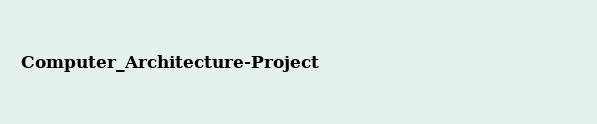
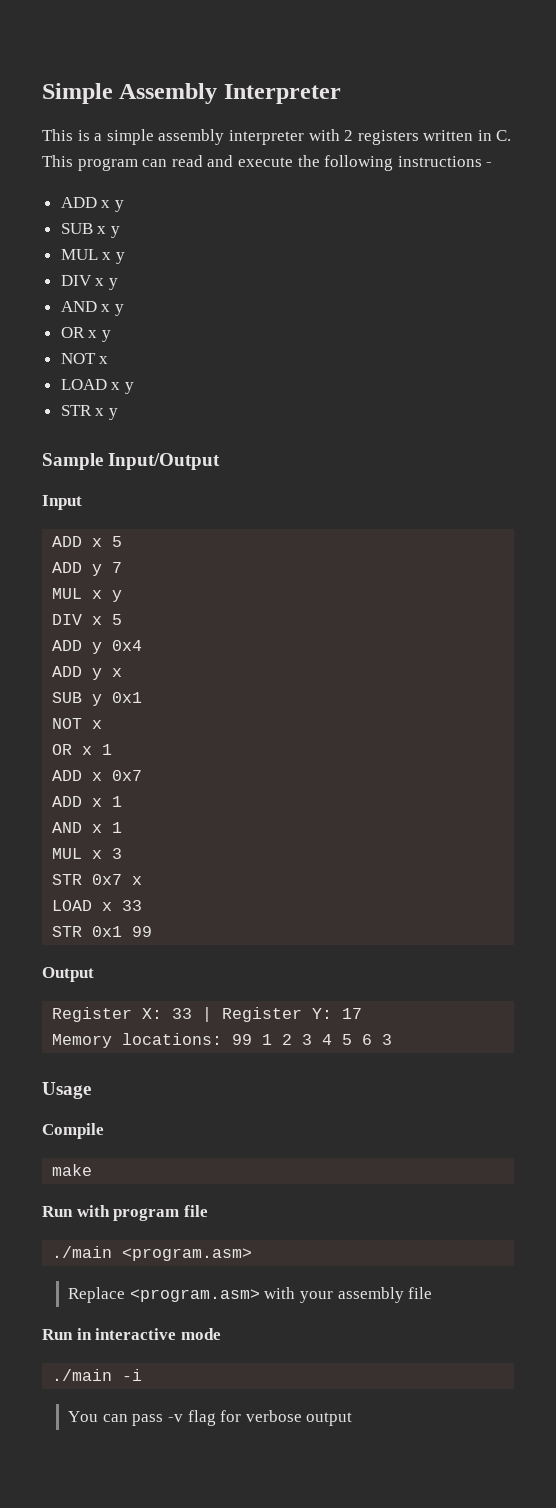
[21,55,319,72] Computer_Architecture-Project -> [42,83,341,104] [42,129,512,145] [42,155,493,171] [60,197,124,212] [60,223,120,238] [60,249,125,264] [60,275,118,290] [60,301,124,316] [60,327,111,342] [60,353,109,364] [60,379,134,394] [60,405,118,420] [42,453,221,470] [42,495,82,510] [52,536,123,547] [52,562,123,576] [52,588,123,602] [52,614,123,625] [52,640,143,654] [52,666,123,680] [52,692,143,706] [52,718,103,729] [52,744,113,755] [52,770,143,781] [52,796,123,807] [52,822,123,833] [52,848,123,859] [52,874,143,885] [52,900,143,911] [52,926,153,937] [42,967,94,982] [52,1007,363,1022] [52,1033,393,1048] [42,1082,91,1099] [42,1123,104,1139] [52,1164,93,1176] [42,1205,208,1221] [52,1246,253,1261] [68,1287,433,1303] [42,1328,221,1340] [52,1369,143,1381] [68,1410,353,1426] Simple Assembly Interpreter // This is a simple assembly interpreter with 2 registers written in C. This program can read and execute the following instructions - // ADD x y // SUB x y // MUL x y // DIV x y // AND x y // OR x y // NOT x // LOAD x y // STR x y // Sample Input/Output // Input // ADD x 5 // ADD y 7 // MUL x y // DIV x 5 // ADD y 0x4 // ADD y x // SUB y 0x1 // NOT x // OR x 1 // ADD x 0x7 // ADD x 1 // AND x 1 // MUL x 3 // STR 0x7 x // LOAD x 33 // STR 0x1 99 // Output // Register X: 33 | Register Y: 17 // Memory locations: 99 1 2 3 4 5 6 3 // Usage // Compile // make // Run with program file // ./main <program.asm> // Replace <program.asm> with your assembly file // Run in interactive mode // ./main -i // You can pass -v flag for verbose output

